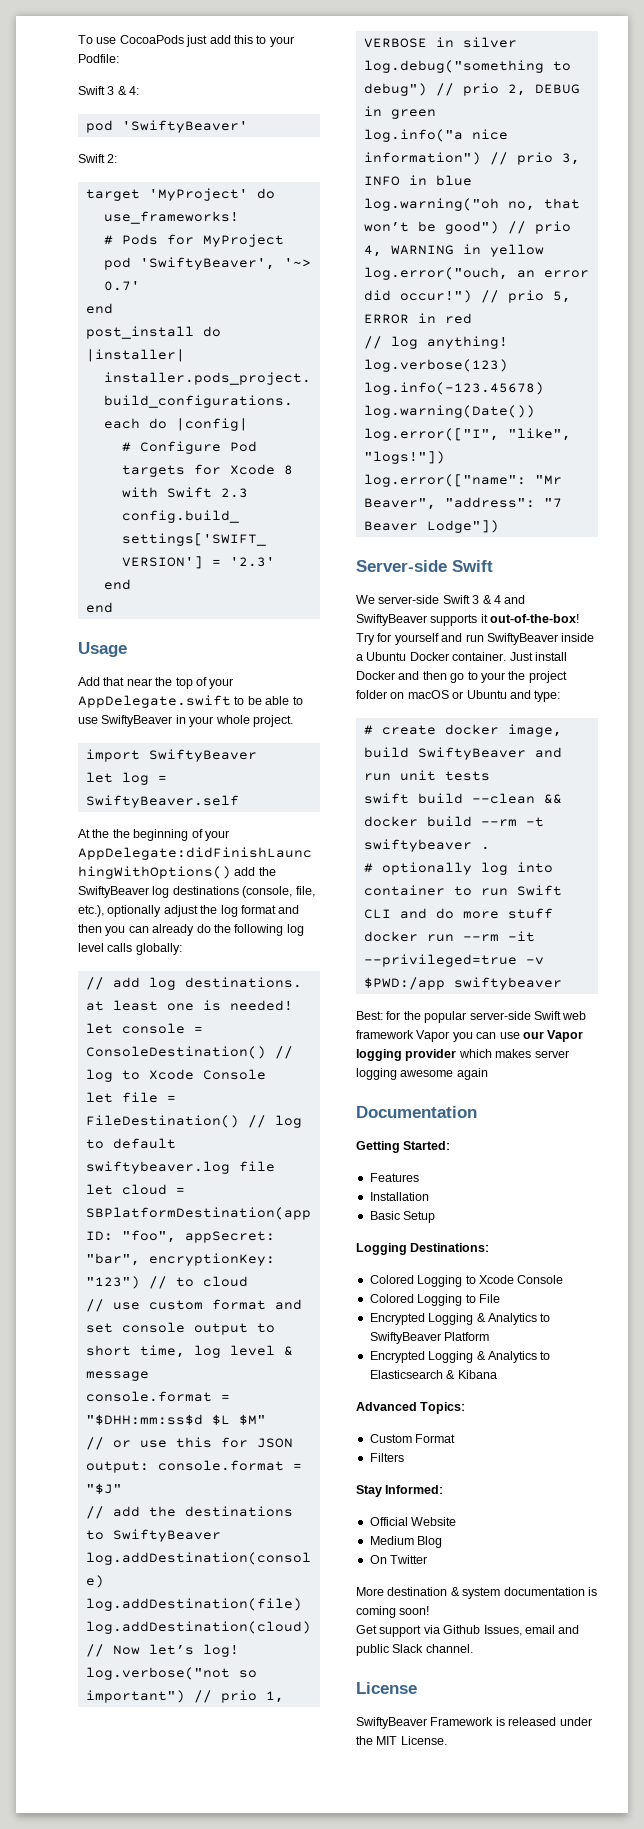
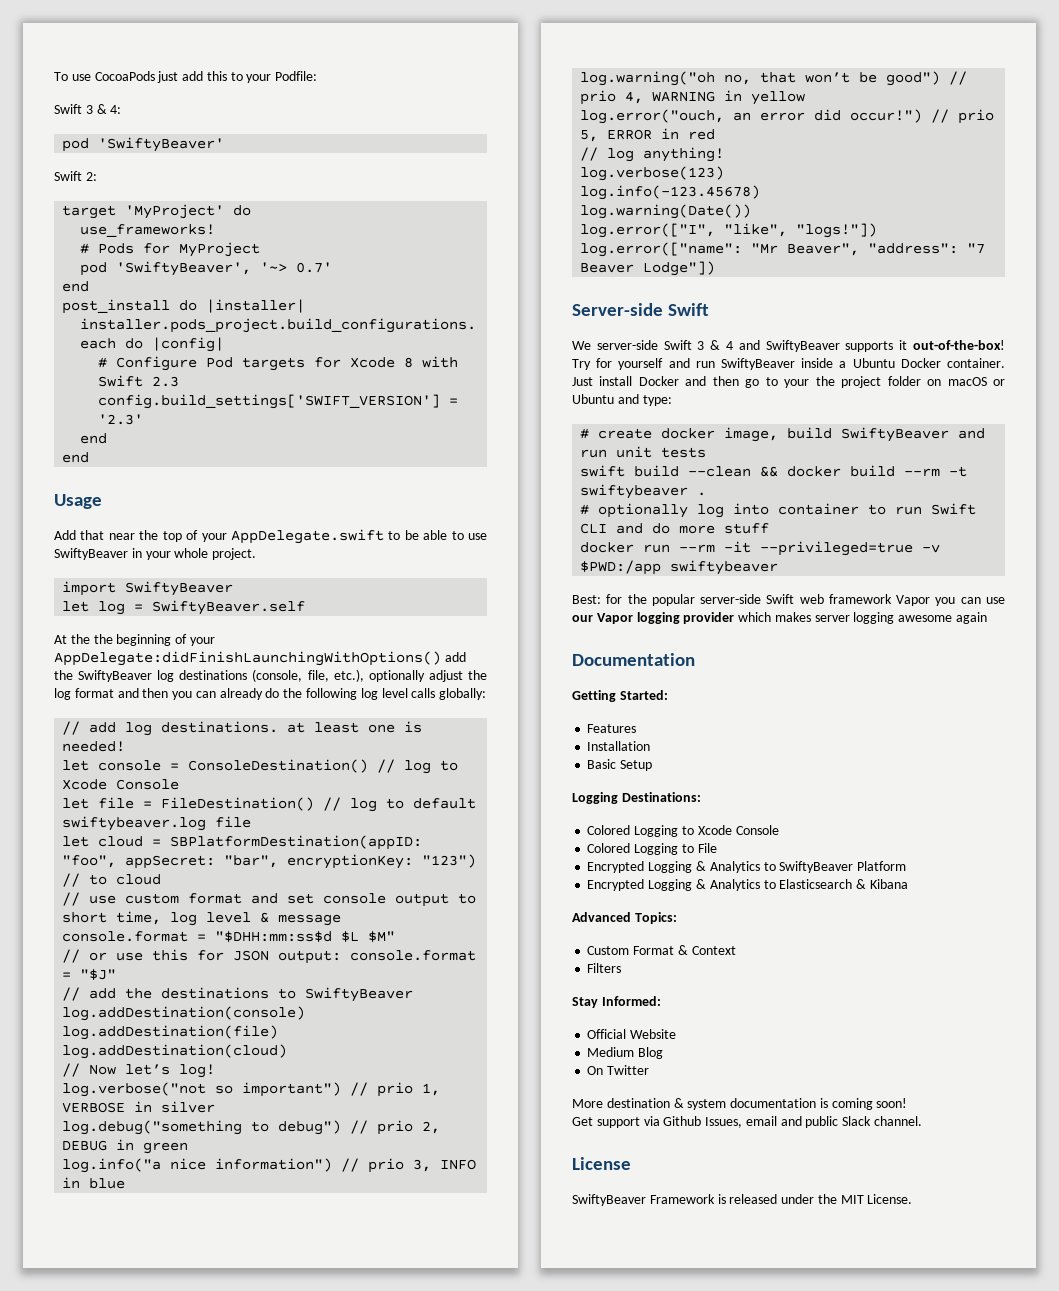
(456, 1438) none -> [677,945,736,955] & Context

